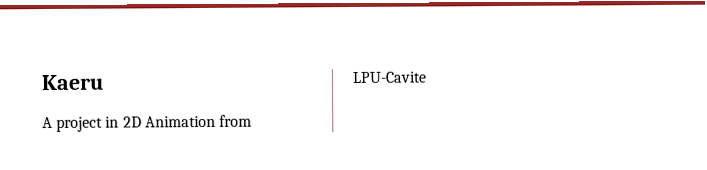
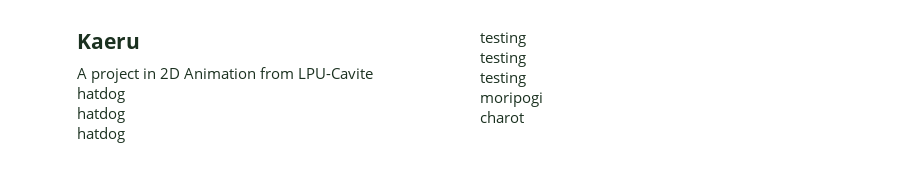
(426, 77) none -> [77,87,125,103] [77,107,125,123] [77,127,125,143] [480,32,526,47] [480,52,526,67] [480,72,526,87] [480,92,543,107] [480,111,524,123] // hatdog // hatdog // hatdog // testing // testing // testing // moripogi // charot

